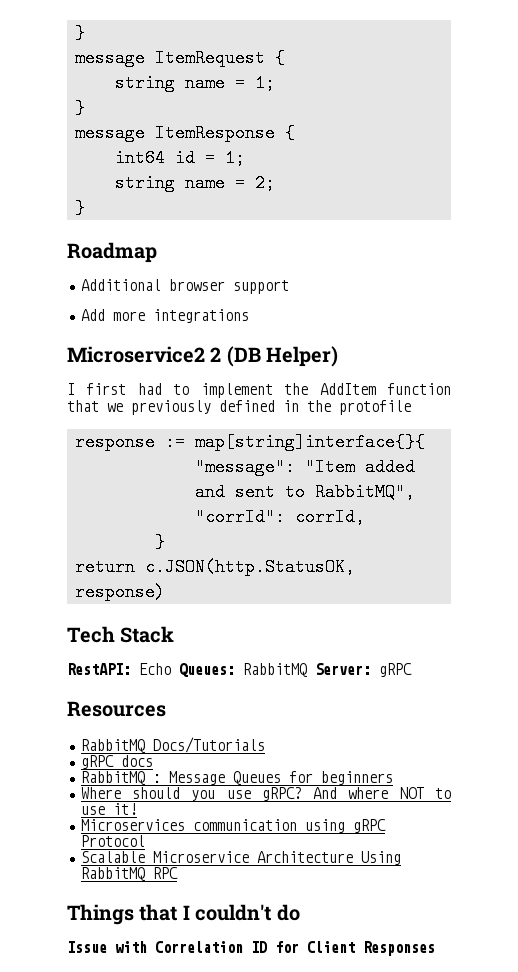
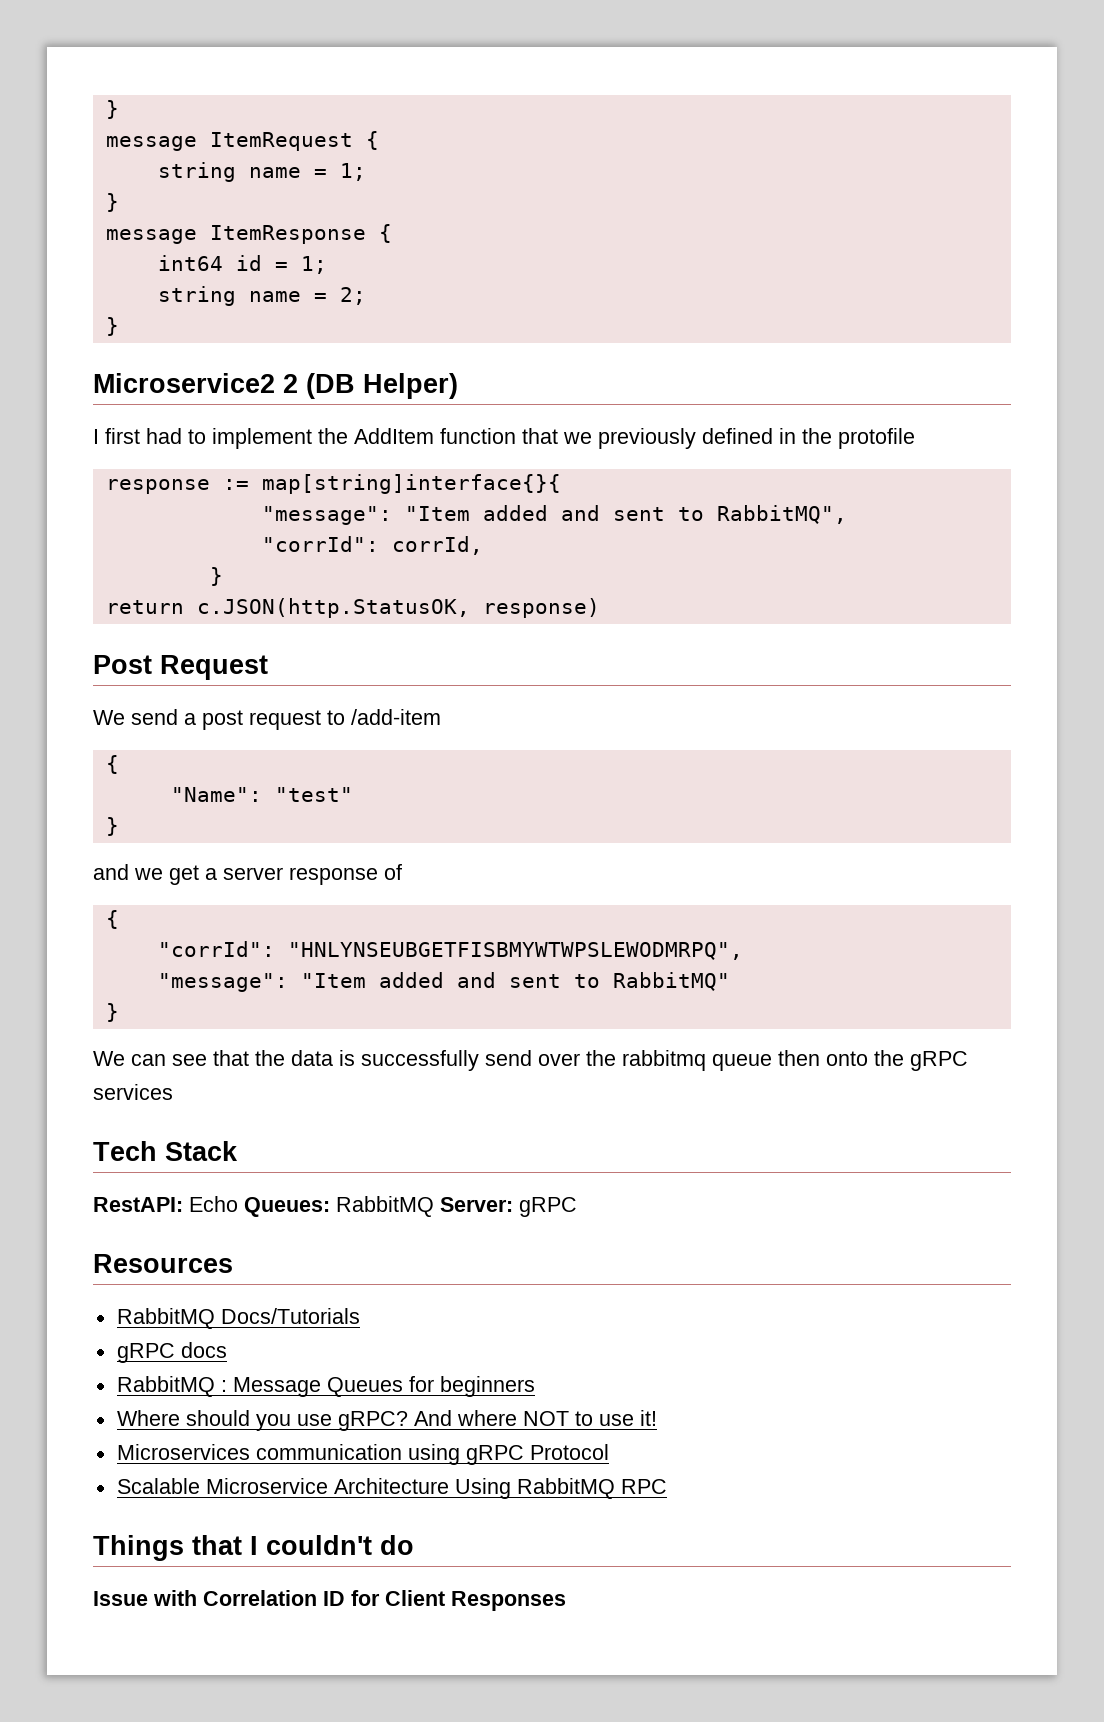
[67,242,157,263] [80,279,289,294] [80,309,249,323] // Roadmap // Additional browser support // Add more integrations -> (119, 326) none
(165, 592) none -> [93,655,268,680] [93,709,441,730] [105,755,119,774] [170,787,353,802] [105,817,119,836] [93,864,402,885] [105,910,119,929] [157,941,743,960] [157,972,730,992] [105,1003,119,1022] [93,1050,968,1071] [93,1084,173,1100] // Post Request // We send a post request to /add-item // { // "Name": "test" // } // and we get a server response of // { // "corrId": "HNLYNSEUBGETFISBMYWTWPSLEWODMRPQ", // "message": "Item added and sent to RabbitMQ" // } // We can see that the data is successfully send over the rabbitmq queue then onto the gRPC services

